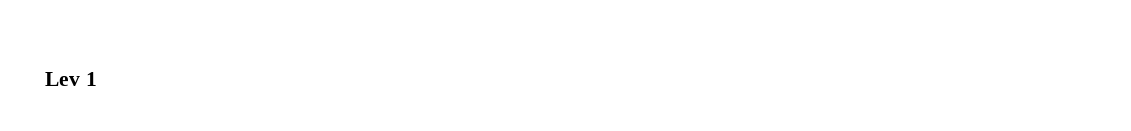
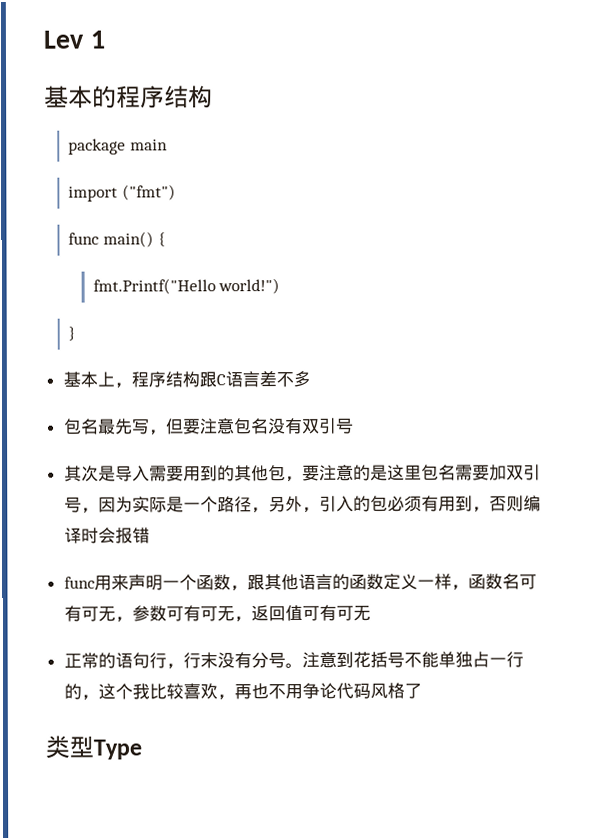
(97, 79) none -> [44,85,213,109] [68,138,169,155] [68,184,177,202] [68,231,166,248] [92,278,281,295] [68,326,77,341] [62,370,311,389] [62,417,354,436] [63,464,541,483] [63,495,541,514] [63,527,150,544] [63,573,537,592] [63,604,371,623] [63,651,524,670] [63,682,422,701] [45,735,142,760] // 基本的程序结构 // package main // import ("fmt") // func main() { // fmt.Printf("Hello world!") // } // 基本上，程序结构跟C语言差不多 // 包名最先写，但要注意包名没有双引号 // 其次是导入需要用到的其他包，要注意的是这里包名需要加双引号，因为实际是一个路径，另外，引入的包必须有用到，否则编译时会报错 // func用来声明一个函数，跟其他语言的函数定义一样，函数名可有可无，参数可有可无，返回值可有可无 // 正常的语句行，行末没有分号。注意到花括号不能单独占一行的，这个我比较喜欢，再也不用争论代码风格了 // 类型Type

